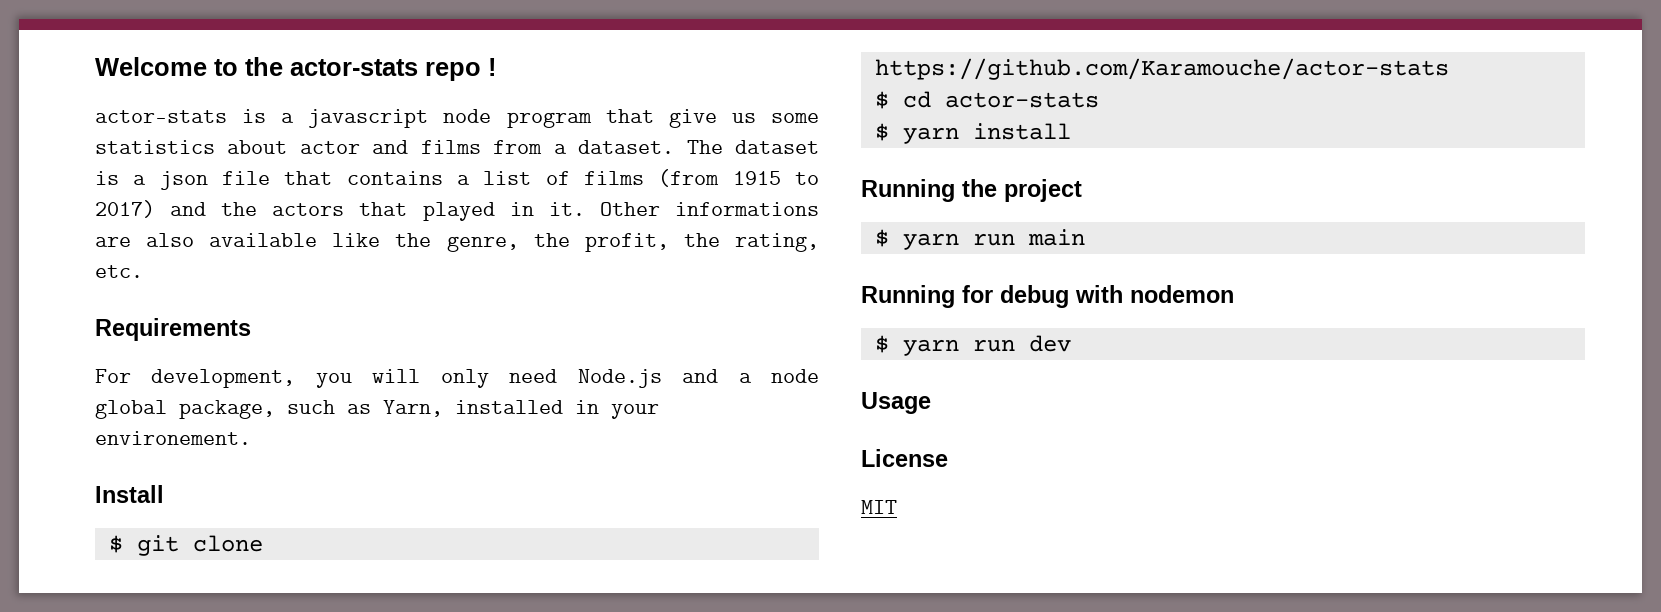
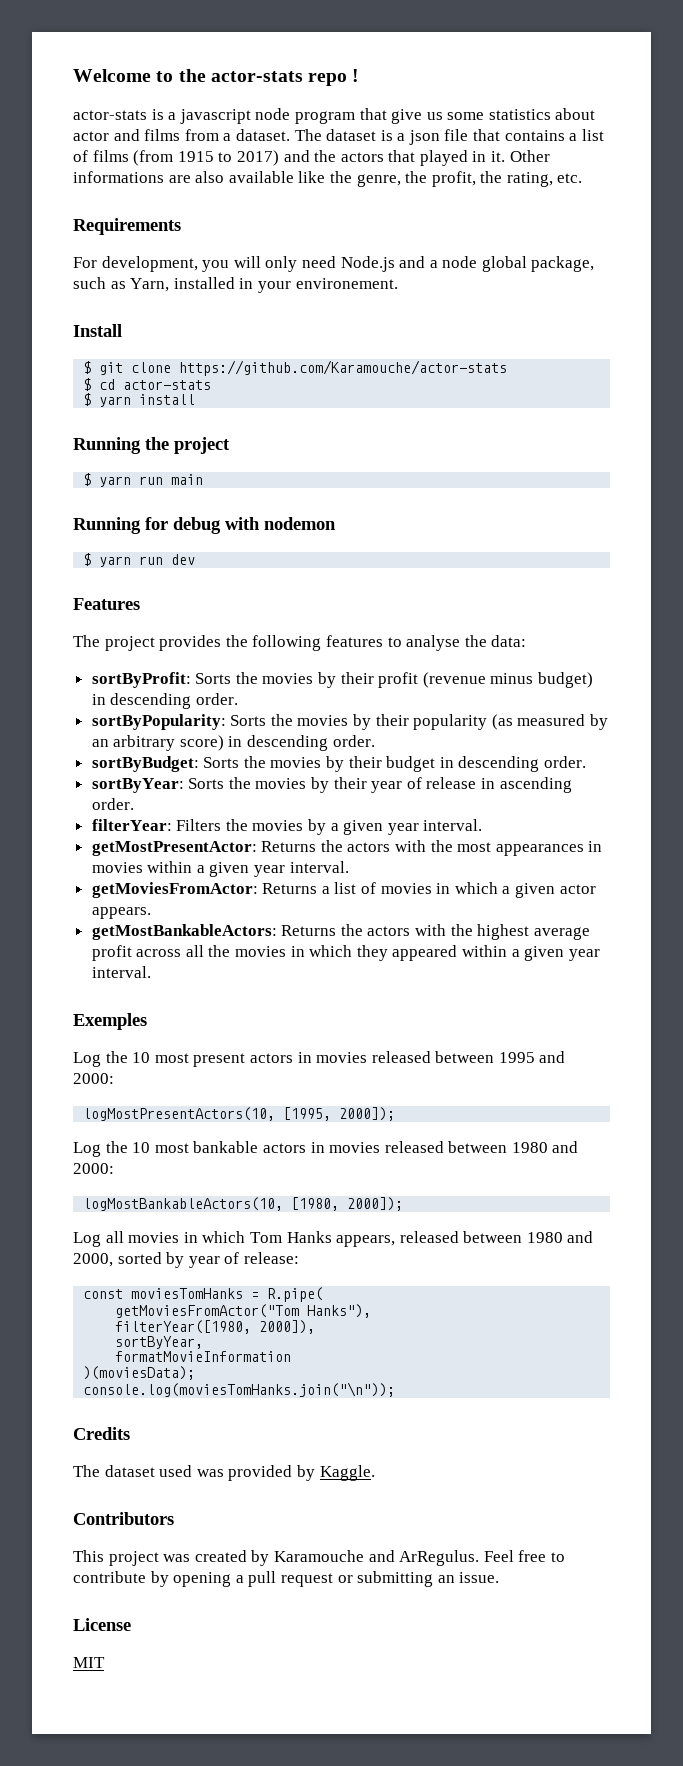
[861,392,931,414] Usage -> [73,598,140,610] [73,635,527,651] [91,672,594,688] [91,693,238,709] [91,714,609,730] [91,735,375,751] [91,756,587,772] [91,777,572,793] [91,798,134,810] [91,819,483,835] [91,840,603,856] [91,861,349,877] [91,882,596,898] [91,907,151,919] [91,924,590,940] [91,945,600,961] [91,966,151,978] [73,1013,147,1030] [73,1051,566,1067] [73,1073,114,1084] [83,1107,396,1121] [73,1141,579,1157] [73,1163,114,1174] [83,1197,404,1211] [73,1231,594,1247] [73,1252,299,1268] [83,1287,324,1302] [115,1304,372,1318] [115,1320,316,1334] [115,1336,204,1349] [115,1351,292,1362] [83,1366,196,1380] [83,1382,396,1397] [73,1427,130,1440] [73,1465,375,1481] [73,1512,174,1525] [73,1550,565,1566] [73,1571,500,1587] Features // The project provides the following features to analyse the data: // sortByProfit: Sorts the movies by their profit (revenue minus budget) in descending order. // sortByPopularity: Sorts the movies by their popularity (as measured by an arbitrary score) in descending order. // sortByBudget: Sorts the movies by their budget in descending order. // sortByYear: Sorts the movies by their year of release in ascending order. // filterYear: Filters the movies by a given year interval. // getMostPresentActor: Returns the actors with the most appearances in movies within a given year interval. // getMoviesFromActor: Returns a list of movies in which a given actor appears. // getMostBankableActors: Returns the actors with the highest average profit across all the movies in which they appeared within a given year interval. // Exemples // Log the 10 most present actors in movies released between 1995 and 2000: // logMostPresentActors(10, [1995, 2000]); // Log the 10 most bankable actors in movies released between 1980 and 2000: // logMostBankableActors(10, [1980, 2000]); // Log all movies in which Tom Hanks appears, released between 1980 and 2000, sorted by year of release: // const moviesTomHanks = R.pipe( // getMoviesFromActor("Tom Hanks"), // filterYear([1980, 2000]), // sortByYear, // formatMovieInformation // )(moviesData); // console.log(moviesTomHanks.join("\n")); // Credits // The dataset used was provided by Kaggle. // Contributors // This project was created by Karamouche and ArRegulus. Feel free to contribute by opening a pull request or submitting an issue.

